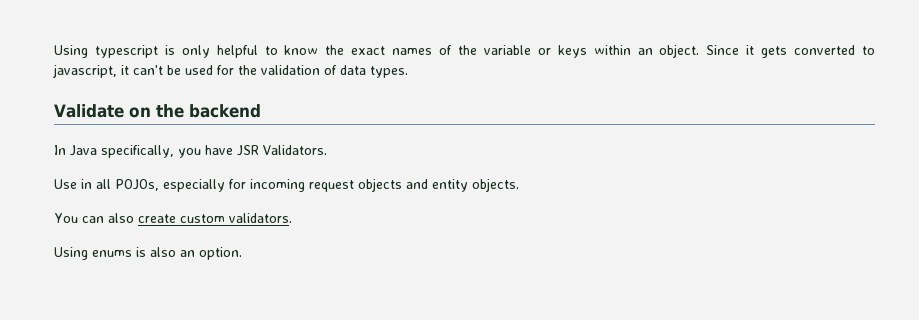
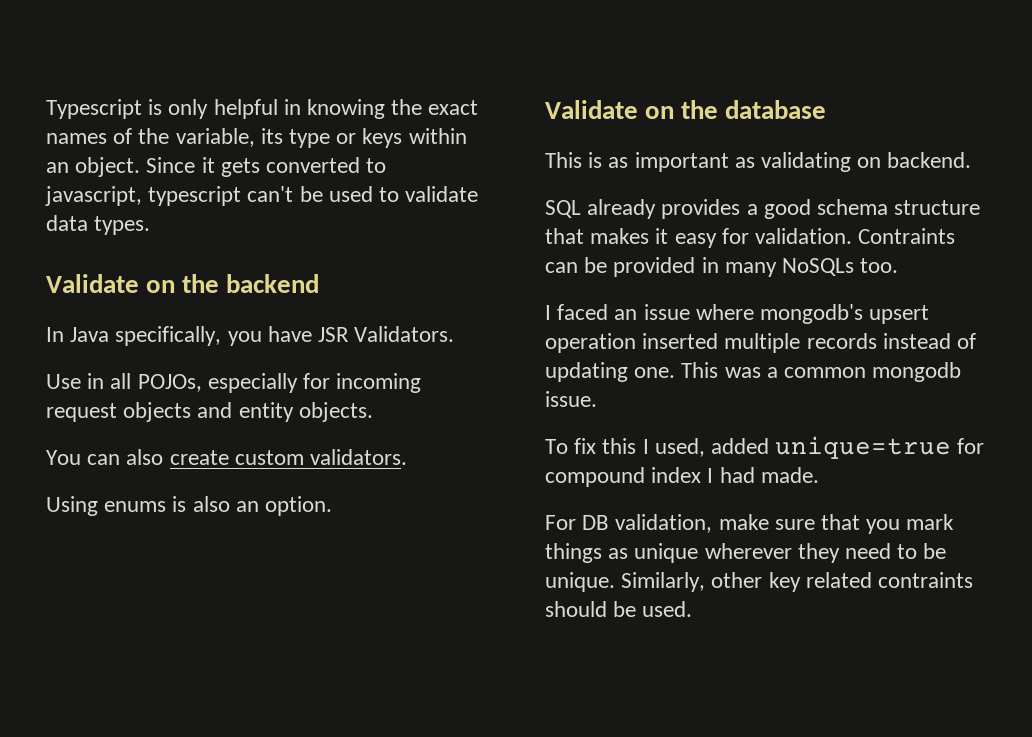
[54,45,158,58] Using typescript -> [46,99,142,119] Typescript
[264,45,319,55] to know -> [283,99,386,119] in knowing
[483,45,531,55] variable -> [175,128,331,148] variable, its type
[121,65,129,75] it -> [148,186,242,206] typescript
[217,65,337,75] for the validation of -> [379,186,479,202] to validate
(242, 253) none -> [545,100,827,119] [545,152,972,172] [545,199,981,219] [545,228,956,248] [545,257,899,277] [545,304,930,324] [545,333,977,353] [545,362,962,382] [545,391,597,407] [545,436,985,459] [545,467,819,487] [545,514,955,534] [545,543,947,563] [545,572,974,592] [545,601,693,617] // Validate on the database // This is as important as validating on backend. // SQL already provides a good schema structure that makes it easy for validation. Contraints can be provided in many NoSQLs too. // I faced an issue where mongodb's upsert operation inserted multiple records instead of updating one. This was a common mongodb issue. // To fix this I used, added unique=true for compound index I had made. // For DB validation, make sure that you mark things as unique wherever they need to be unique. Similarly, other key related contraints should be used.

